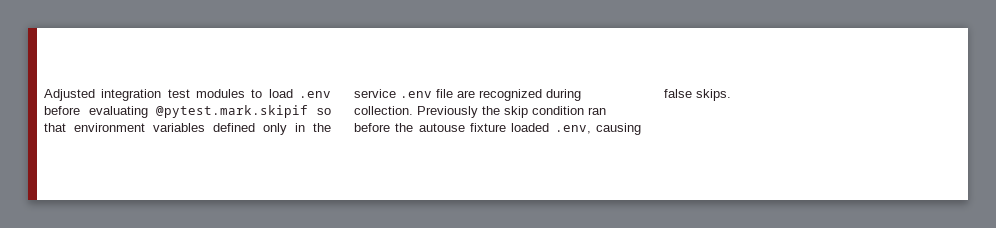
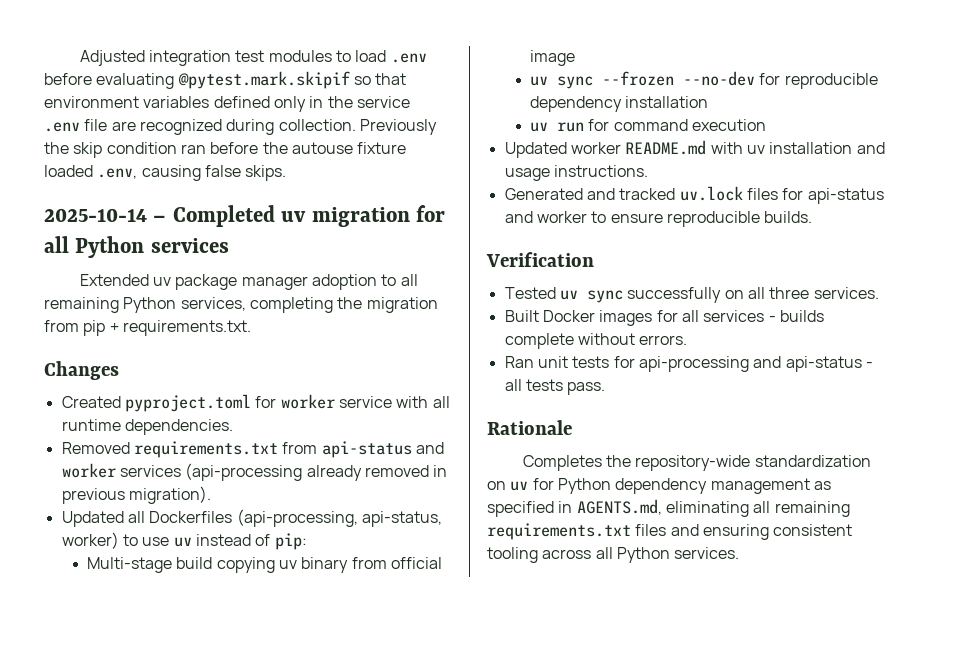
(731, 95) none -> [44,205,446,227] [44,236,229,258] [79,274,418,290] [44,297,438,313] [44,320,251,336] [44,361,119,380] [61,394,450,412] [61,419,233,435] [61,441,444,458] [61,463,448,481] [61,486,211,504] [61,509,442,527] [61,532,307,550] [87,557,442,573] [530,50,576,66] [530,71,878,89] [530,96,709,112] [530,119,767,132] [504,140,885,158] [504,165,648,181] [504,186,884,204] [504,211,813,227] [486,252,594,267] [504,287,879,303] [504,310,824,326] [504,333,688,349] [504,356,873,372] [504,379,606,395] [487,420,572,435] [522,455,871,471] [487,478,831,494] [487,499,850,517] [487,523,853,540] [487,547,740,563] // 2025-10-14 – Completed uv migration for all Python services // Extended uv package manager adoption to all remaining Python services, completing the migration from pip + requirements.txt. // Changes // Created pyproject.toml for worker service with all runtime dependencies. // Removed requirements.txt from api-status and worker services (api-processing already removed in previous migration). // Updated all Dockerfiles (api-processing, api-status, worker) to use uv instead of pip: // Multi-stage build copying uv binary from official image // uv sync --frozen --no-dev for reproducible dependency installation // uv run for command execution // Updated worker README.md with uv installation and usage instructions. // Generated and tracked uv.lock files for api-status and worker to ensure reproducible builds. // Verification // Tested uv sync successfully on all three services. // Built Docker images for all services - builds complete without errors. // Ran unit tests for api-processing and api-status - all tests pass. // Rationale // Completes the repository-wide standardization on uv for Python dependency management as specified in AGENTS.md, eliminating all remaining requirements.txt files and ensuring consistent tooling across all Python services.

